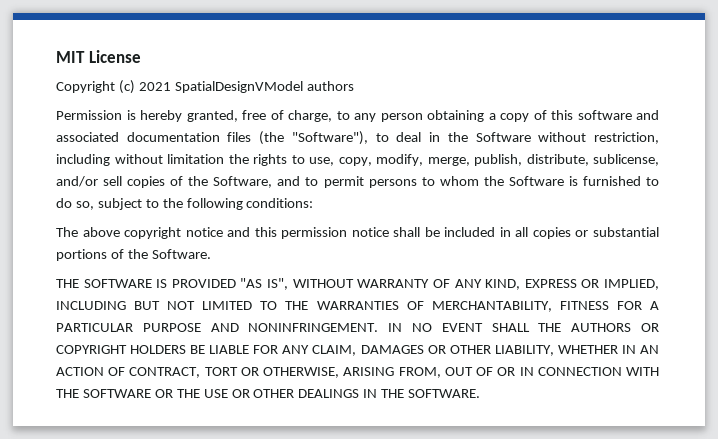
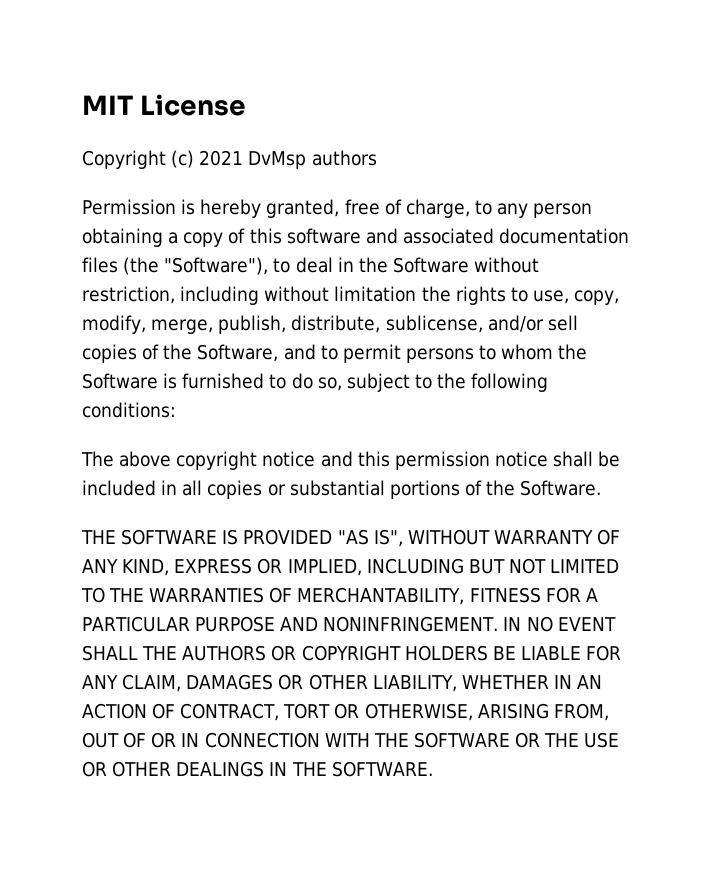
[174,81,303,93] SpatialDesignVModel -> [248,151,307,169] DvMsp

